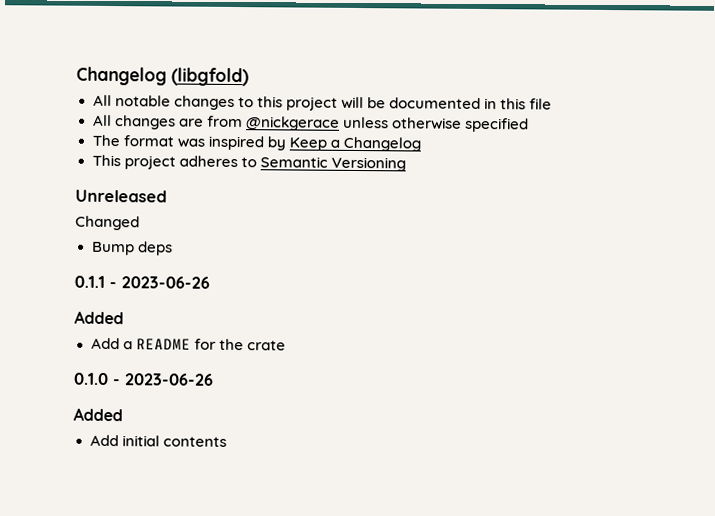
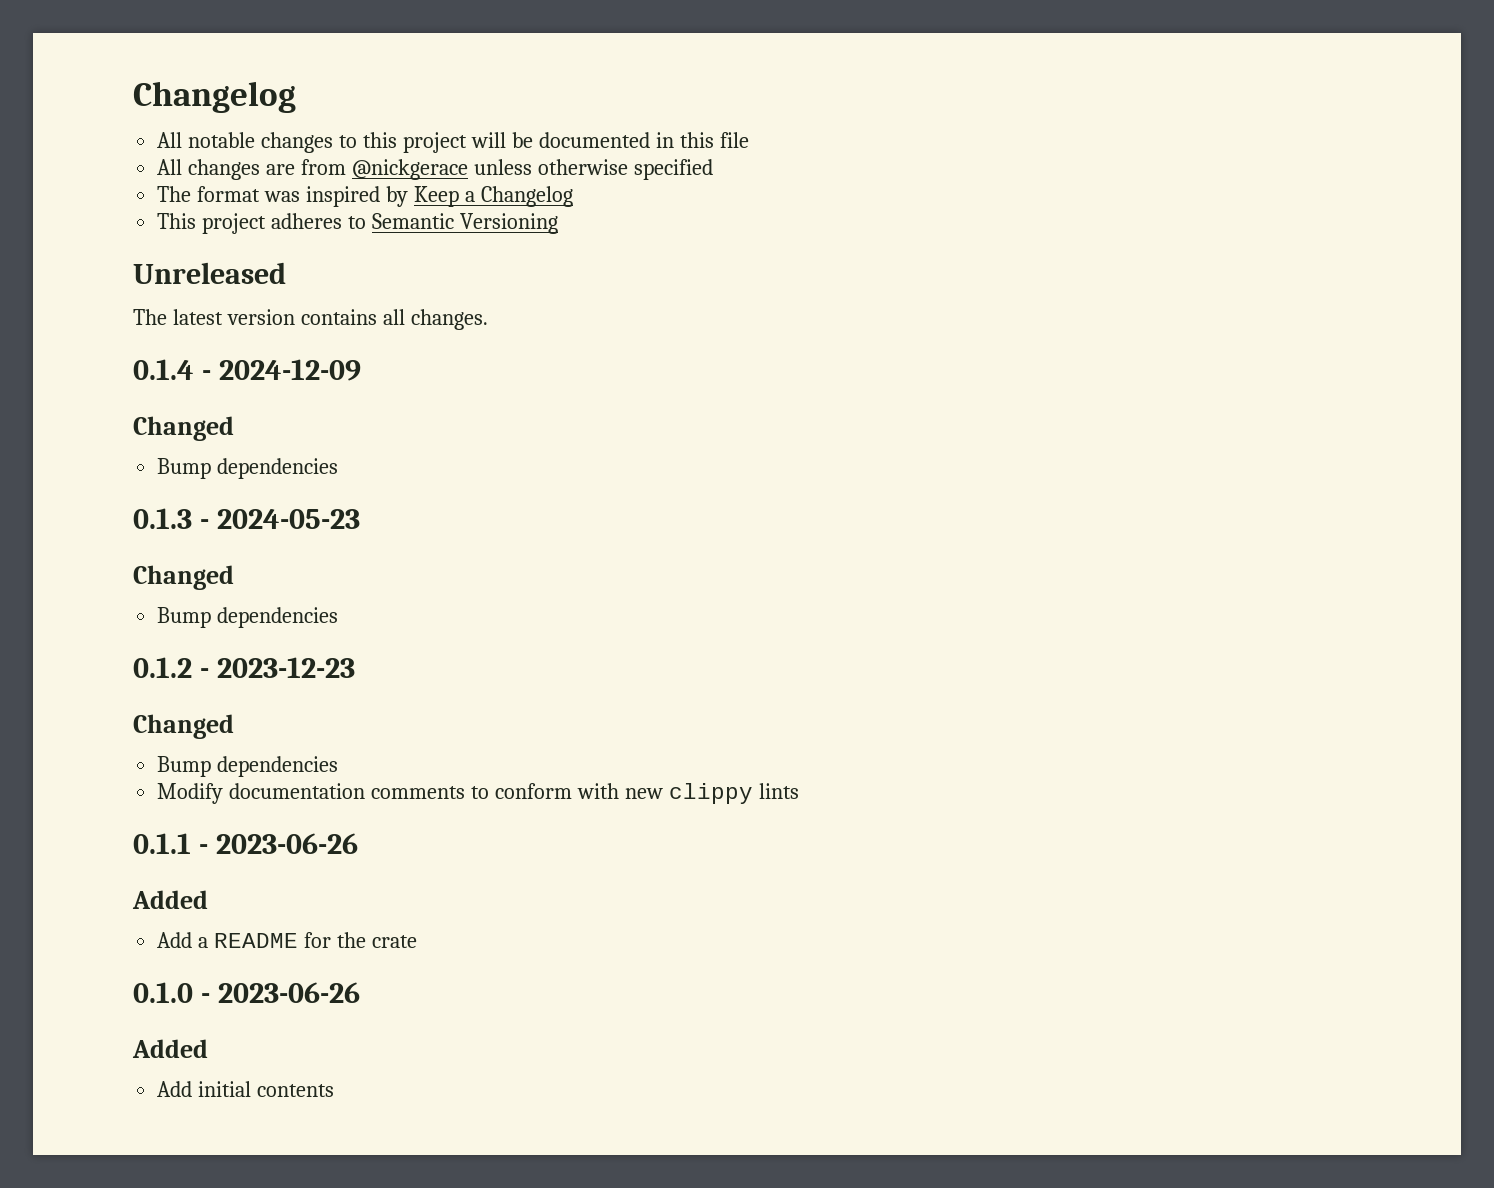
[76,66,249,87] Changelog (libgfold) -> [133,81,296,113] Changelog
[75,215,140,231] [91,241,173,256] Changed // Bump deps -> [133,309,488,330] [133,359,361,381] [133,416,234,441] [157,458,339,479] [133,508,360,529] [133,565,234,590] [157,607,339,628] [133,657,355,678] [133,714,234,739] [157,756,339,777] [157,783,799,804] The latest version contains all changes. // 0.1.4 - 2024-12-09 // Changed // Bump dependencies // 0.1.3 - 2024-05-23 // Changed // Bump dependencies // 0.1.2 - 2023-12-23 // Changed // Bump dependencies // Modify documentation comments to conform with new clippy lints

